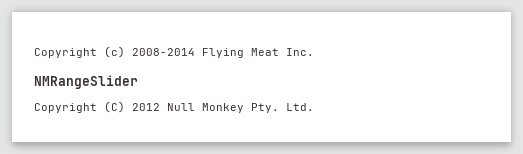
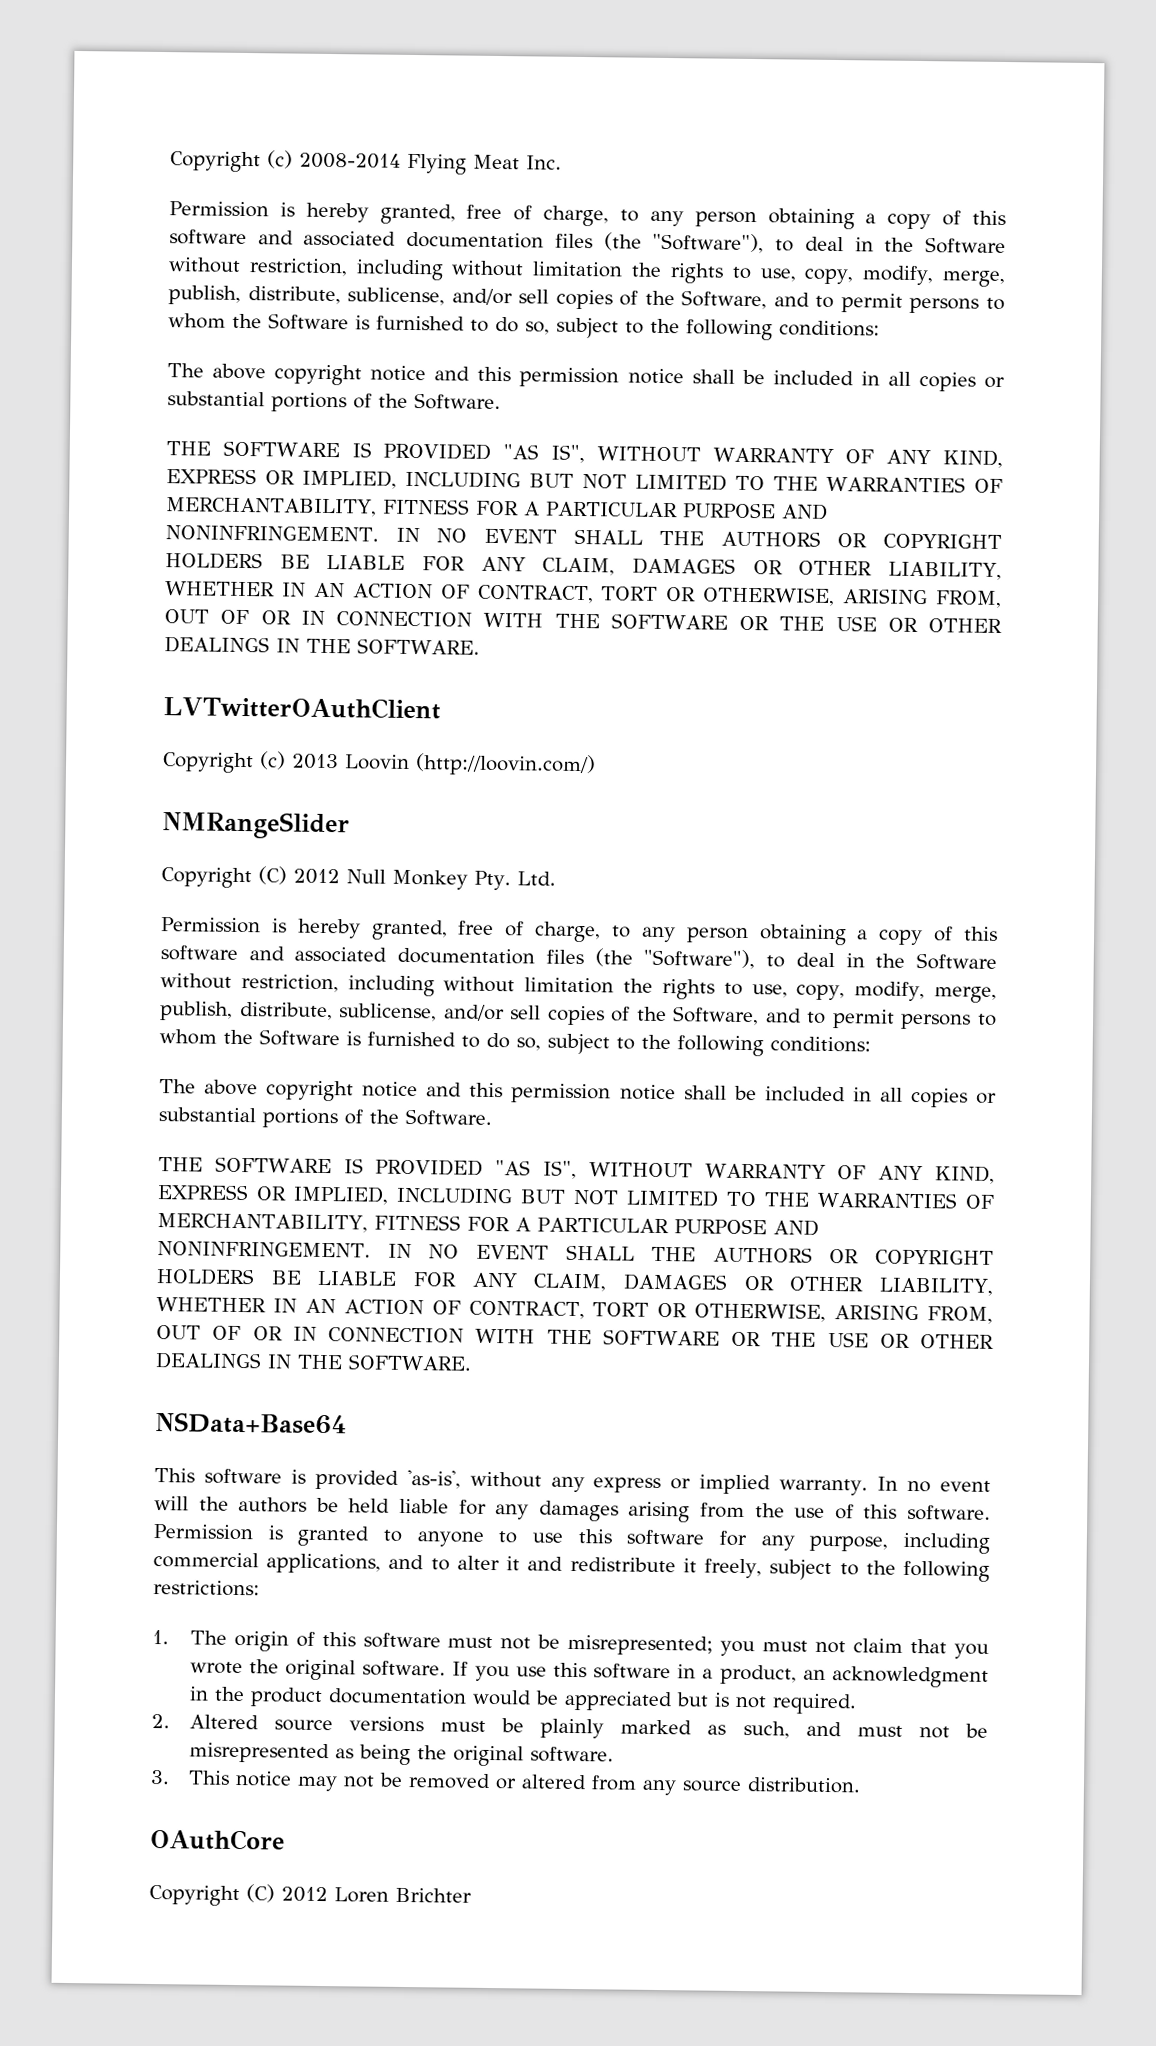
(314, 52) none -> [169,201,1007,230] [169,229,1007,255] [168,257,1005,288] [168,285,1006,314] [168,313,880,341] [167,363,1005,392] [167,391,501,413] [166,440,1003,469] [166,468,1003,493] [166,497,828,520] [165,525,1002,549] [165,552,1003,581] [165,581,1002,608] [164,609,1002,634] [164,636,480,655] [163,696,441,720] [162,751,596,777] // Permission is hereby granted, free of charge, to any person obtaining a copy of this software and associated documentation files (the "Software"), to deal in the Software without restriction, including without limitation the rights to use, copy, modify, merge, publish, distribute, sublicense, and/or sell copies of the Software, and to permit persons to whom the Software is furnished to do so, subject to the following conditions: // The above copyright notice and this permission notice shall be included in all copies or substantial portions of the Software. // THE SOFTWARE IS PROVIDED "AS IS", WITHOUT WARRANTY OF ANY KIND, EXPRESS OR IMPLIED, INCLUDING BUT NOT LIMITED TO THE WARRANTIES OF MERCHANTABILITY, FITNESS FOR A PARTICULAR PURPOSE AND NONINFRINGEMENT. IN NO EVENT SHALL THE AUTHORS OR COPYRIGHT HOLDERS BE LIABLE FOR ANY CLAIM, DAMAGES OR OTHER LIABILITY, WHETHER IN AN ACTION OF CONTRACT, TORT OR OTHERWISE, ARISING FROM, OUT OF OR IN CONNECTION WITH THE SOFTWARE OR THE USE OR OTHER DEALINGS IN THE SOFTWARE. // LVTwitterOAuthClient // Copyright (c) 2013 Loovin (http://loovin.com/)
(314, 107) none -> [161,917,999,946] [160,945,998,970] [160,973,997,1003] [160,1001,998,1030] [159,1029,871,1057] [159,1079,997,1108] [158,1107,492,1129] [158,1156,995,1184] [157,1184,994,1209] [157,1213,819,1236] [157,1241,994,1265] [156,1268,994,1296] [156,1297,993,1324] [156,1325,994,1349] [155,1352,472,1371] [155,1412,347,1435] [154,1468,991,1496] [154,1496,992,1523] [153,1524,990,1554] [153,1552,991,1582] [153,1579,260,1597] [152,1629,989,1659] [189,1659,990,1688] [188,1686,857,1715] [151,1713,989,1739] [188,1742,614,1767] [150,1769,861,1796] [150,1828,285,1851] [149,1884,472,1907] // Permission is hereby granted, free of charge, to any person obtaining a copy of this software and associated documentation files (the "Software"), to deal in the Software without restriction, including without limitation the rights to use, copy, modify, merge, publish, distribute, sublicense, and/or sell copies of the Software, and to permit persons to whom the Software is furnished to do so, subject to the following conditions: // The above copyright notice and this permission notice shall be included in all copies or substantial portions of the Software. // THE SOFTWARE IS PROVIDED "AS IS", WITHOUT WARRANTY OF ANY KIND, EXPRESS OR IMPLIED, INCLUDING BUT NOT LIMITED TO THE WARRANTIES OF MERCHANTABILITY, FITNESS FOR A PARTICULAR PURPOSE AND NONINFRINGEMENT. IN NO EVENT SHALL THE AUTHORS OR COPYRIGHT HOLDERS BE LIABLE FOR ANY CLAIM, DAMAGES OR OTHER LIABILITY, WHETHER IN AN ACTION OF CONTRACT, TORT OR OTHERWISE, ARISING FROM, OUT OF OR IN CONNECTION WITH THE SOFTWARE OR THE USE OR OTHER DEALINGS IN THE SOFTWARE. // NSData+Base64 // This software is provided 'as-is', without any express or implied warranty. In no event will the authors be held liable for any damages arising from the use of this software. Permission is granted to anyone to use this software for any purpose, including commercial applications, and to alter it and redistribute it freely, subject to the following restrictions: // 1. The origin of this software must not be misrepresented; you must not claim that you wrote the original software. If you use this software in a product, an acknowledgment in the product documentation would be appreciated but is not required. // 2. Altered source versions must be plainly marked as such, and must not be misrepresented as being the original software. // 3. This notice may not be removed or altered from any source distribution. // OAuthCore // Copyright (C) 2012 Loren Brichter

